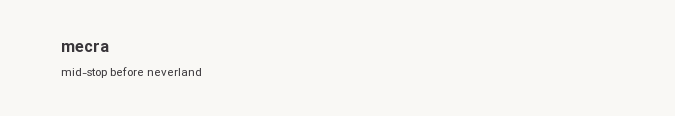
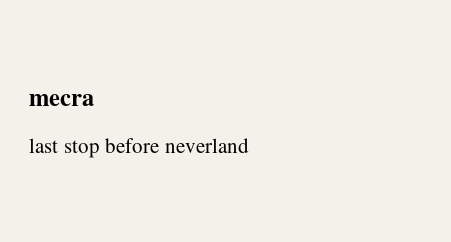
[61,68,107,78] mid-stop -> [29,138,100,158] last stop

